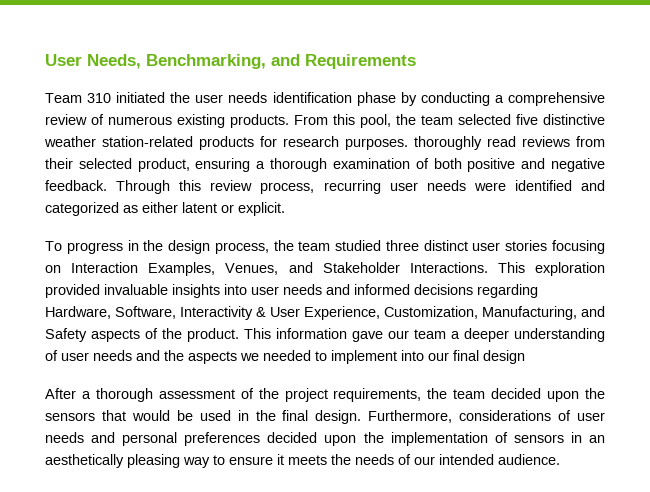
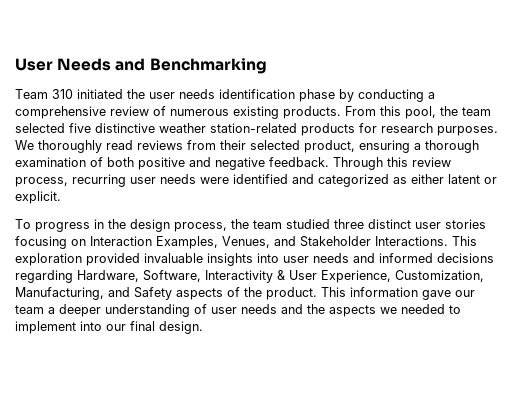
[45,54,416,69] User Needs, Benchmarking, and Requirements -> [15,58,267,74] User Needs and Benchmarking
(408, 144) none -> [15,140,34,150] We
[483,350,525,364] [45,388,606,402] [45,410,605,424] [45,432,605,446] [45,454,560,468] design // After a thorough assessment of the project requirements, the team decided upon the sensors that would be used in the final design. Furthermore, considerations of user needs and personal preferences decided upon the implementation of sensors in an aesthetically pleasing way to ensure it meets the needs of our intended audience. -> [159,321,203,334] design.

